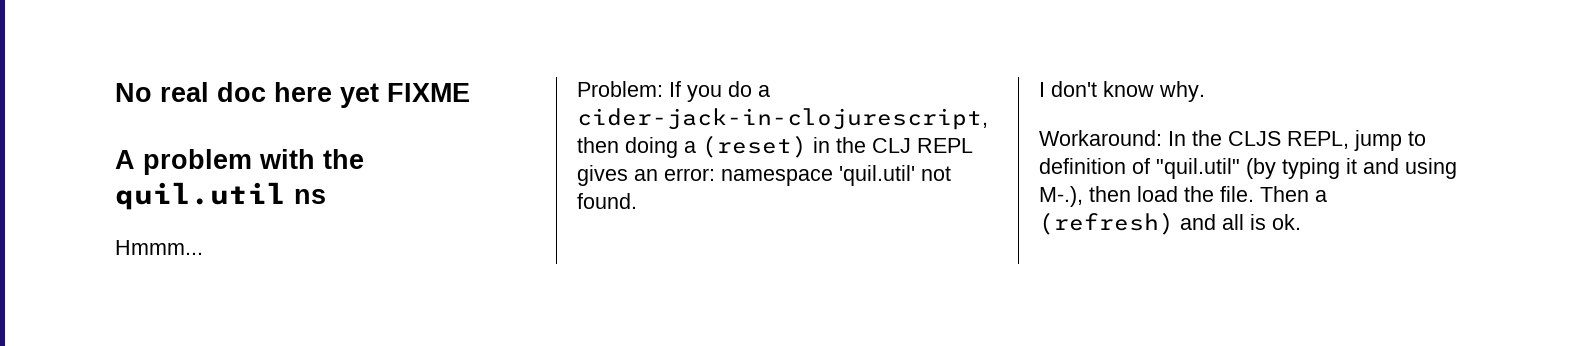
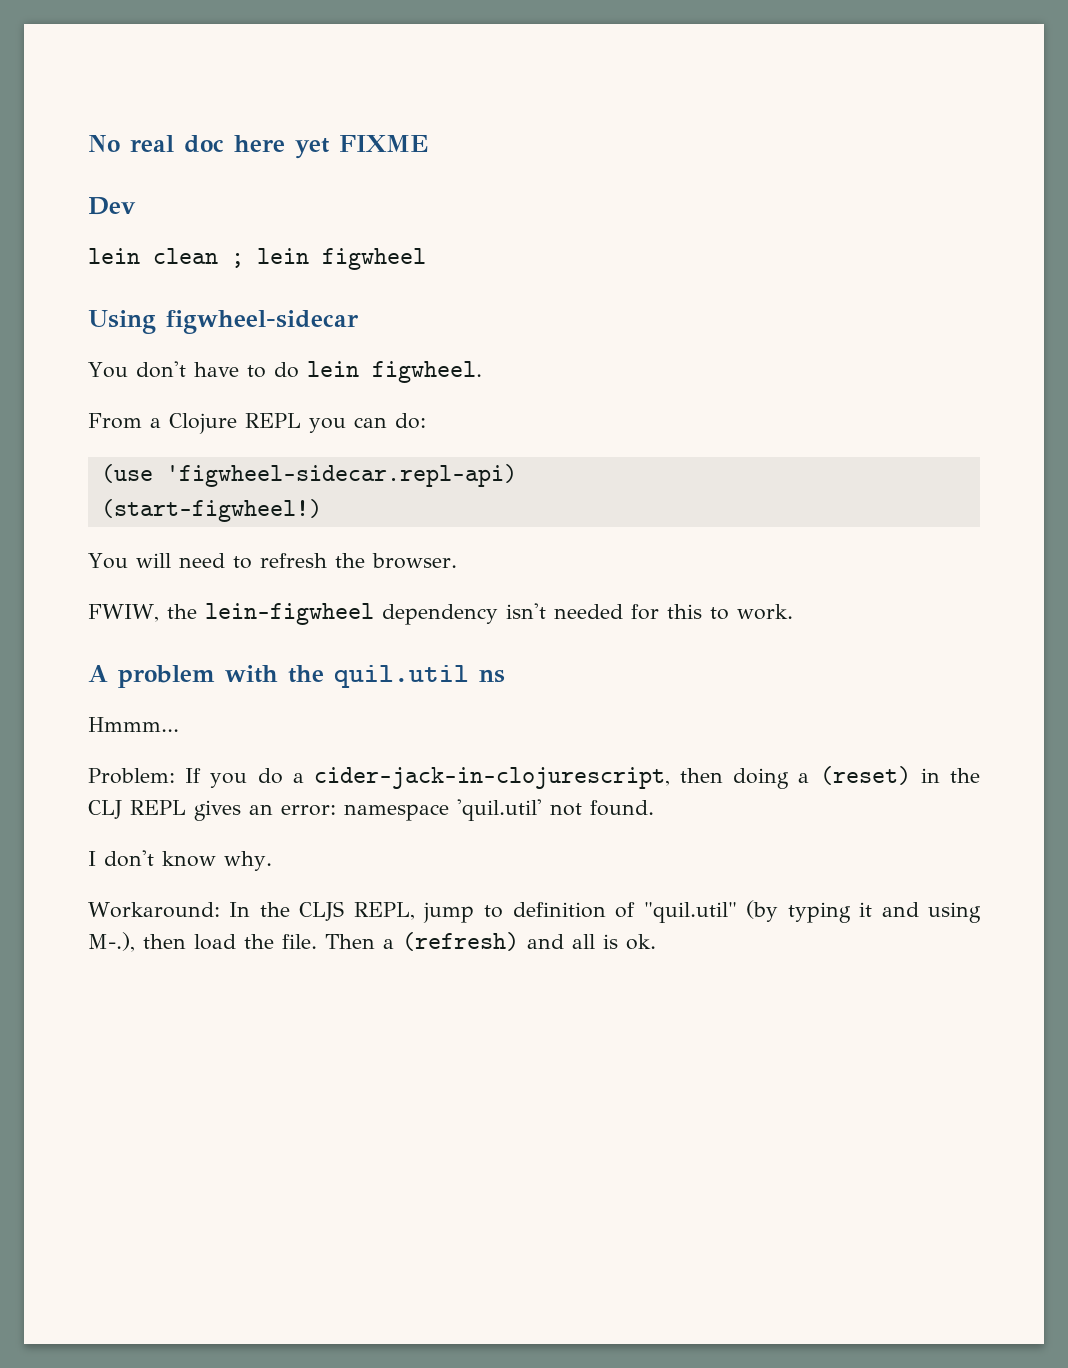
(470, 92) none -> [88,197,136,215] [88,248,426,270] [88,310,359,334] [88,361,482,383] [88,413,426,434] [100,464,517,487] [100,499,322,522] [88,553,457,569] [88,603,793,625] // Dev // lein clean ; lein figwheel // Using figwheel-sidecar // You don't have to do lein figwheel. // From a Clojure REPL you can do: // (use 'figwheel-sidecar.repl-api) // (start-figwheel!) // You will need to refresh the browser. // FWIW, the lein-figwheel dependency isn't needed for this to work.

